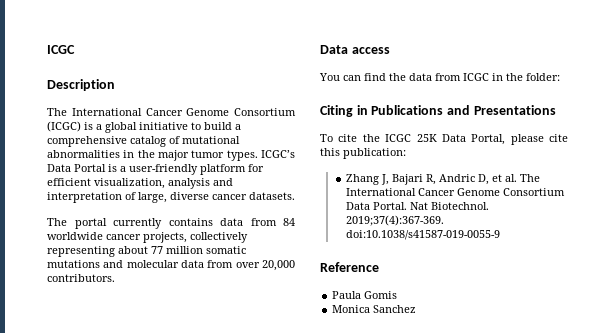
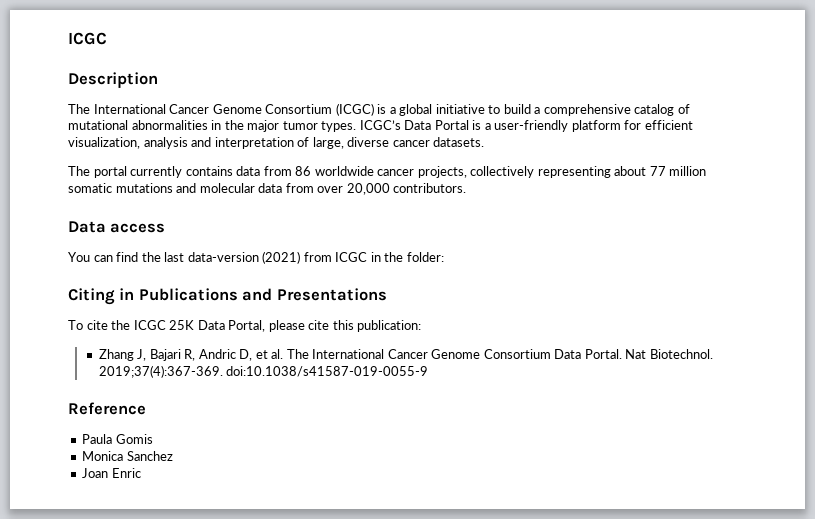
[283,218,295,226] 84 -> [295,166,312,176] 86
[409,73,432,81] data -> [164,251,301,264] last data-version (2021)
(417, 309) none -> [82,468,141,478] // Joan Enric

